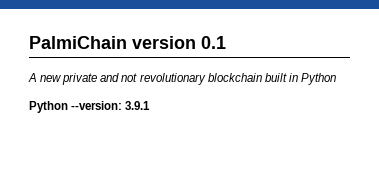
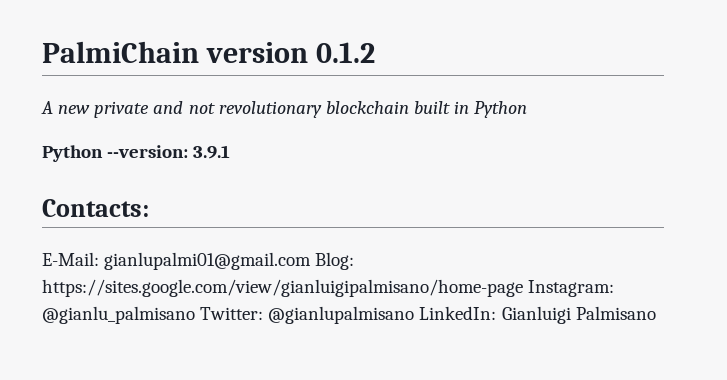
[201,36,226,49] 0.1 -> [315,42,375,63] 0.1.2
(151, 105) none -> [42,199,149,217] [42,252,355,270] [42,279,615,297] [42,306,656,324] // Contacts: // E-Mail: gianlupalmi01@gmail.com Blog: https://sites.google.com/view/gianluigipalmisano/home-page Instagram: @gianlu_palmisano Twitter: @gianlupalmisano LinkedIn: Gianluigi Palmisano

